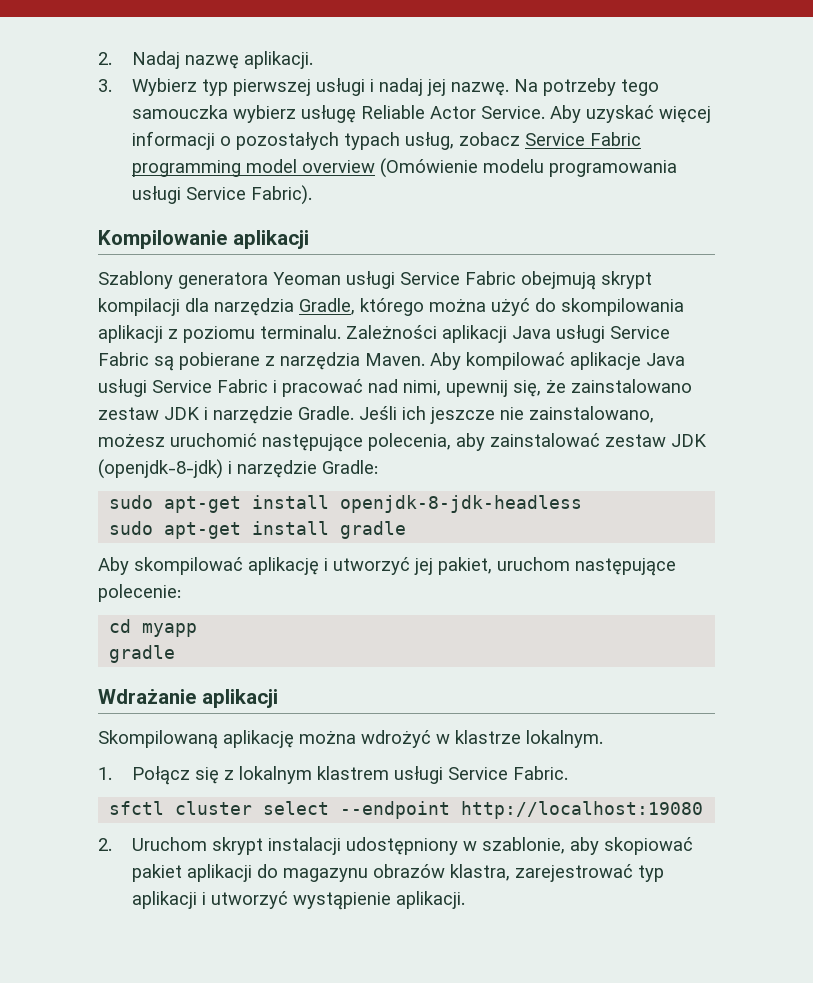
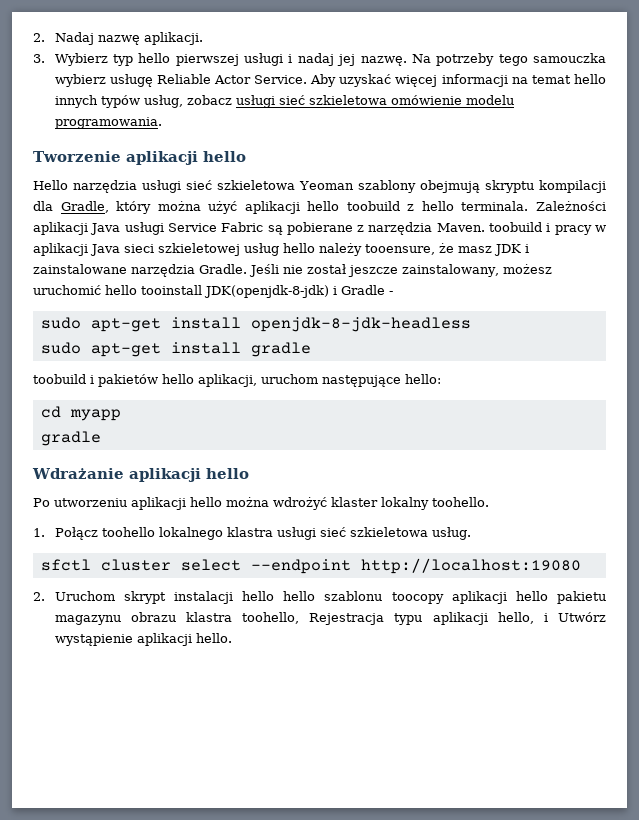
(228, 87) none -> [138,53,171,63] hello
[219,132,641,150] [131,158,677,178] [131,185,312,205] [98,230,309,249] [98,271,652,290] [98,298,684,316] [98,325,341,343] o pozostałych typach usług, zobacz Service Fabric programming model overview (Omówienie modelu programowania usługi Service Fabric). // Kompilowanie aplikacji // Szablony generatora Yeoman usługi Service Fabric obejmują skrypt kompilacji dla narzędzia Gradle, którego można użyć do skompilowania aplikacji z poziomu terminalu. -> [511,74,606,84] [54,95,514,108] [54,117,162,129] [33,151,246,165] [33,180,606,193] [33,201,529,214] na temat hello innych typów usług, zobacz usługi sieć szkieletowa omówienie modelu programowania. // Tworzenie aplikacji hello // Hello narzędzia usługi sieć szkieletowa Yeoman szablony obejmują skryptu kompilacji dla Gradle, który można użyć aplikacji hello toobuild z hello terminala.
[430,352,685,370] [98,379,692,397] [98,406,654,424] [98,433,707,452] [98,459,378,479] Aby kompilować aplikacje Java usługi Service Fabric i pracować nad nimi, upewnij się, że zainstalowano zestaw JDK i narzędzie Gradle. Jeśli ich jeszcze nie zainstalowano, możesz uruchomić następujące polecenia, aby zainstalować zestaw JDK (openjdk-8-jdk) i narzędzie Gradle: -> [489,222,606,235] [33,243,529,256] [33,264,552,277] [33,285,393,298] toobuild i pracy w aplikacji Java sieci szkieletowej usług hello należy tooensure, że masz JDK i zainstalowane narzędzia Gradle. Jeśli nie został jeszcze zainstalowany, możesz uruchomić hello tooinstall JDK(openjdk-8-jdk) i Gradle -
[98,557,492,575] Aby skompilować aplikację i utworzyć jej pakiet, -> [33,374,257,387] toobuild i pakietów hello aplikacji,
[98,584,181,602] polecenie: -> [405,374,441,384] hello:
[98,730,603,749] [98,766,568,785] // Skompilowaną aplikację można wdrożyć w klastrze lokalnym. // 1. Połącz się z lokalnym klastrem usługi Service Fabric. -> [206,468,249,479] [33,497,489,510] [33,527,471,540] hello // Po utworzeniu aplikacji hello można wdrożyć klaster lokalny toohello. // 1. Połącz toohello lokalnego klastra usługi sieć szkieletowa usług.
[345,837,693,855] [131,864,664,882] [131,891,465,910] udostępniony w szablonie, aby skopiować pakiet aplikacji do magazynu obrazów klastra, zarejestrować typ aplikacji i utworzyć wystąpienie aplikacji. -> [242,591,607,604] [54,612,607,625] [54,633,232,646] hello hello szablonu toocopy aplikacji hello pakietu magazynu obrazu klastra toohello, Rejestracja typu aplikacji hello, i Utwórz wystąpienie aplikacji hello.

